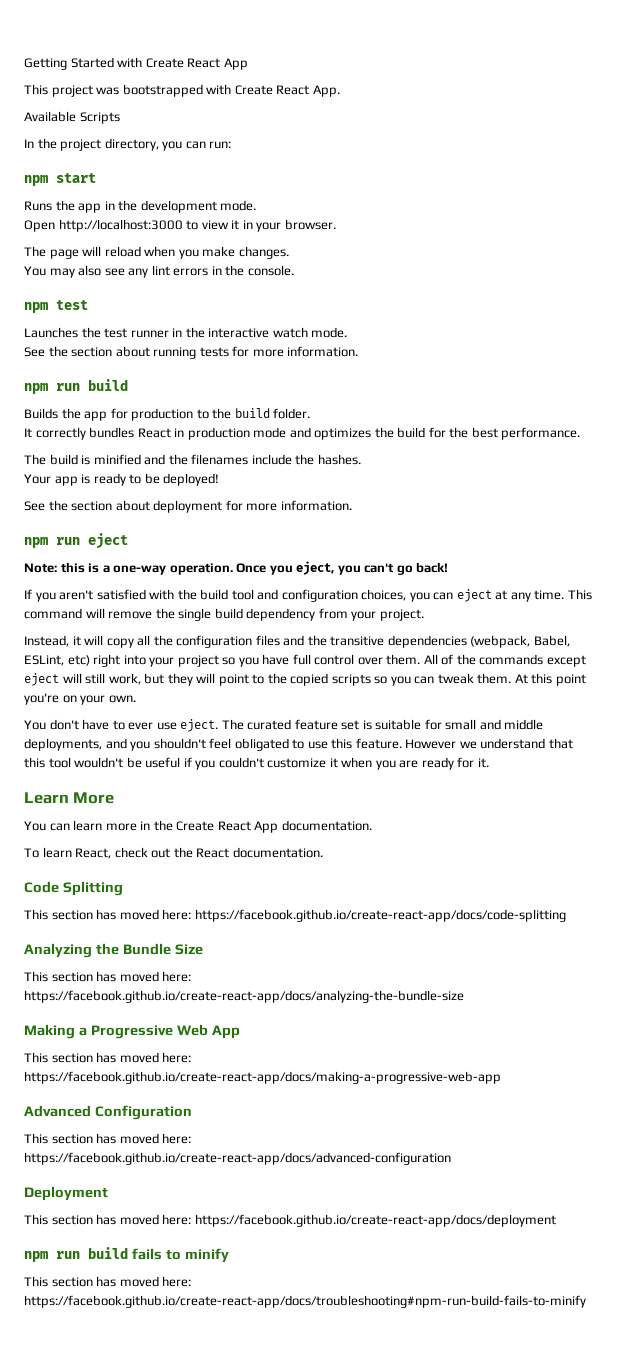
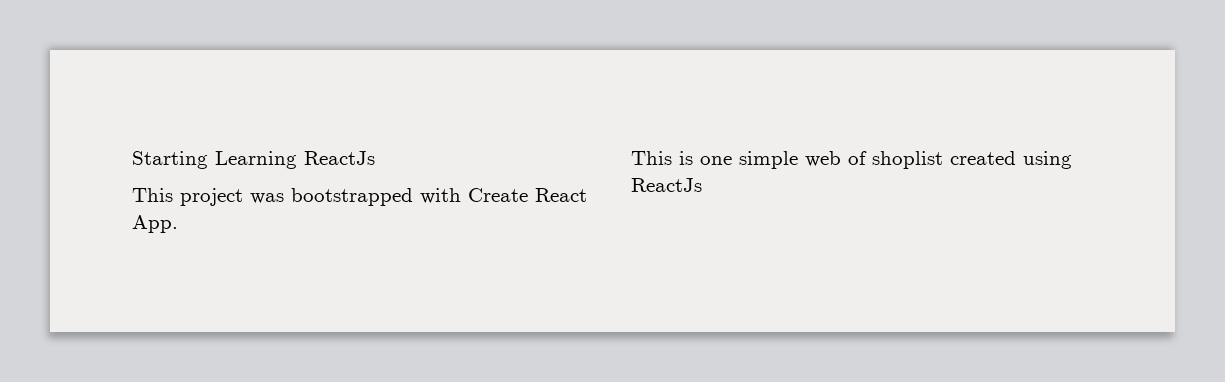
[24,57,248,70] Getting Started with Create React App -> [132,151,375,169] Starting Learning ReactJs
[24,111,120,124] [24,138,232,151] [24,173,96,186] [24,200,257,213] [24,219,336,232] [24,246,289,259] [24,265,294,278] [24,300,88,313] [24,327,348,338] [24,346,359,359] [24,379,128,394] [24,408,311,421] [24,427,581,440] [24,454,361,465] [24,473,220,486] [24,500,352,513] [24,533,128,549] [24,561,449,575] [24,589,592,602] [24,608,424,621] [24,635,570,648] [24,654,586,667] [24,673,586,686] [24,693,136,705] [24,719,544,732] [24,738,573,751] [24,757,489,770] [24,792,115,804] [24,820,372,833] [24,847,323,859] [24,881,123,896] [24,909,566,922] [24,943,203,958] [24,971,192,982] [24,990,464,1003] [24,1024,240,1039] [24,1052,192,1063] [24,1071,501,1084] [24,1105,192,1120] [24,1133,192,1144] [24,1152,451,1165] [24,1186,108,1201] [24,1214,556,1227] [24,1247,229,1263] [24,1276,192,1287] [24,1295,586,1308] Available Scripts // In the project directory, you can run: // npm start // Runs the app in the development mode. // Open http://localhost:3000 to view it in your browser. // The page will reload when you make changes. // You may also see any lint errors in the console. // npm test // Launches the test runner in the interactive watch mode. // See the section about running tests for more information. // npm run build // Builds the app for production to the build folder. // It correctly bundles React in production mode and optimizes the build for the best performance. // The build is minified and the filenames include the hashes. // Your app is ready to be deployed! // See the section about deployment for more information. // npm run eject // Note: this is a one-way operation. Once you eject, you can't go back! // If you aren't satisfied with the build tool and configuration choices, you can eject at any time. This command will remove the single build dependency from your project. // Instead, it will copy all the configuration files and the transitive dependencies (webpack, Babel, ESLint, etc) right into your project so you have full control over them. All of the commands except eject will still work, but they will point to the copied scripts so you can tweak them. At this point you're on your own. // You don't have to ever use eject. The curated feature set is suitable for small and middle deployments, and you shouldn't feel obligated to use this feature. However we understand that this tool wouldn't be useful if you couldn't customize it when you are ready for it. // Learn More // You can learn more in the Create React App documentation. // To learn React, check out the React documentation. // Code Splitting // This section has moved here: https://facebook.github.io/create-react-app/docs/code-splitting // Analyzing the Bundle Size // This section has moved here: https://facebook.github.io/create-react-app/docs/analyzing-the-bundle-size // Making a Progressive Web App // This section has moved here: https://facebook.github.io/create-react-app/docs/making-a-progressive-web-app // Advanced Configuration // This section has moved here: https://facebook.github.io/create-react-app/docs/advanced-configuration // Deployment // This section has moved here: https://facebook.github.io/create-react-app/docs/deployment // npm run build fails to minify // This section has moved here: https://facebook.github.io/create-react-app/docs/troubleshooting#npm-run-build-fails-to-minify -> [631,151,1072,169] [631,178,702,192] This is one simple web of shoplist created using ReactJs

